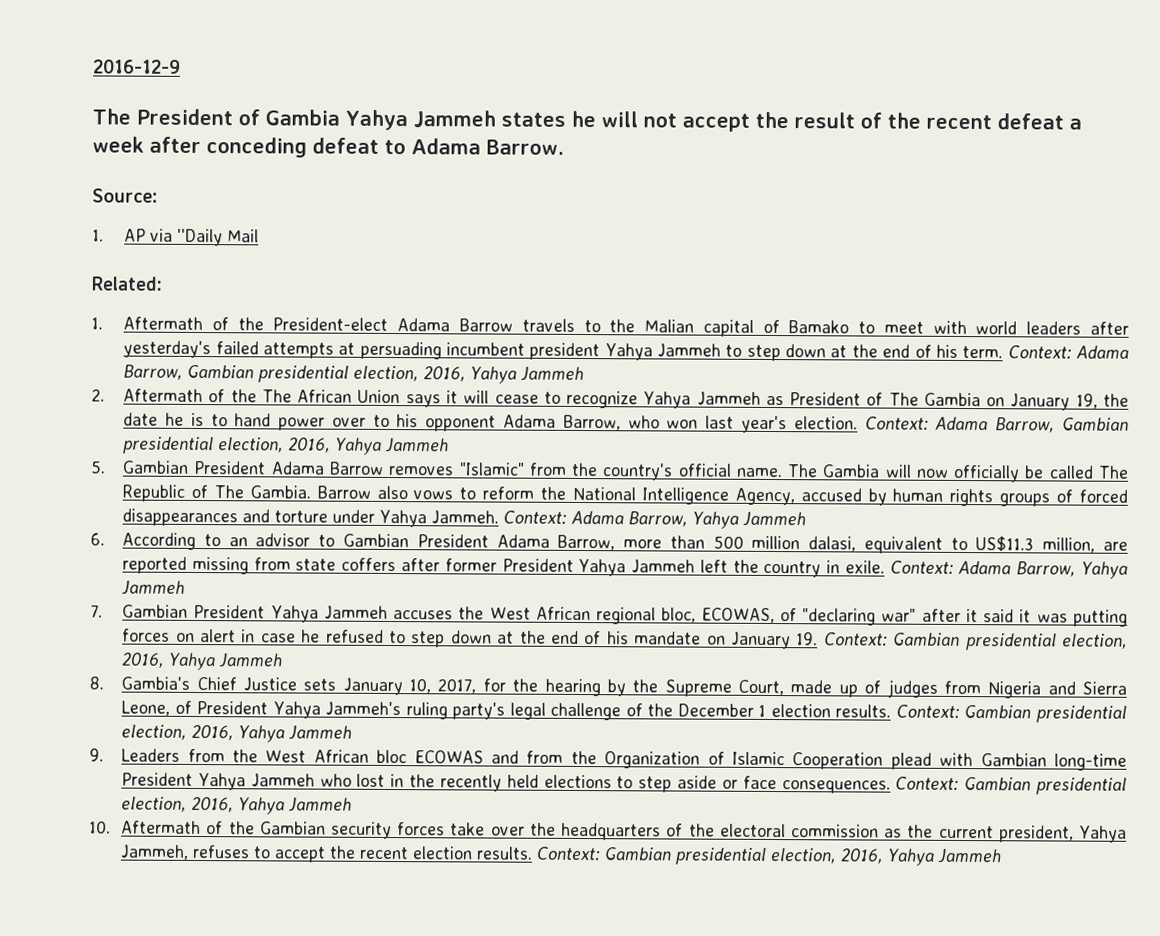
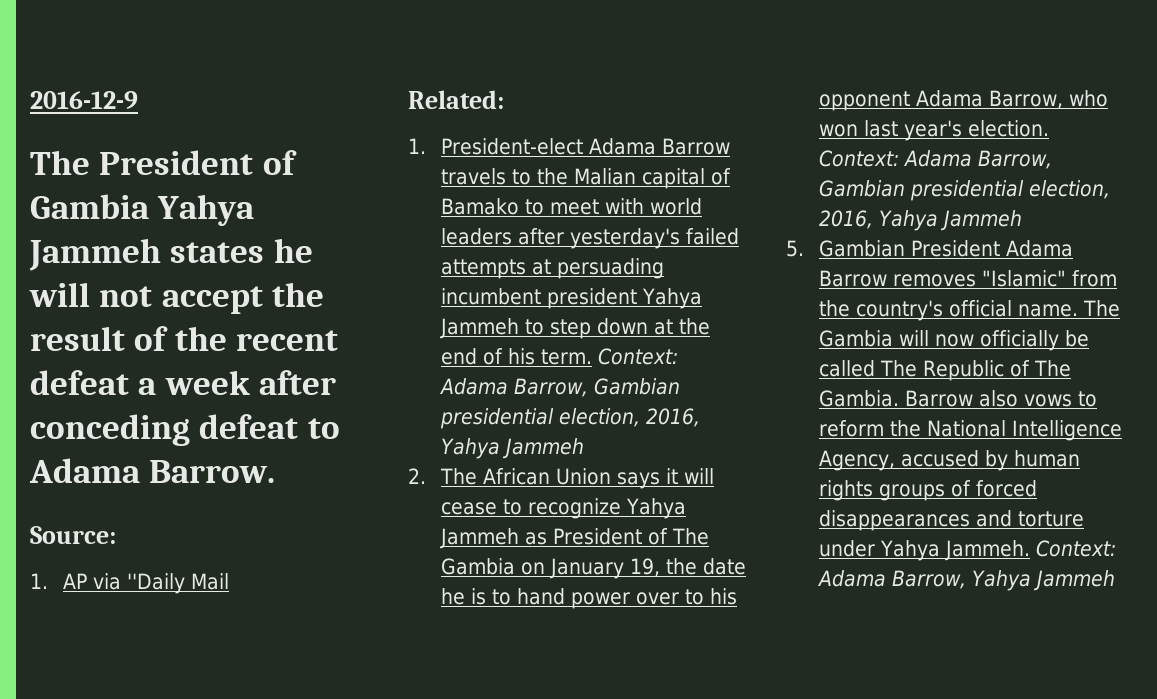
[123,316,264,331] Aftermath of the -> (426, 146) none
[123,388,257,403] Aftermath of the -> (426, 476) none
[90,532,1129,554] [122,556,1129,579] [121,580,186,595] [90,604,1128,627] [122,628,1129,651] [121,652,284,671] [89,676,1127,699] [121,700,1127,723] [121,724,353,743] [89,748,1127,771] [121,772,1128,795] [121,796,353,815] [89,820,1128,843] [120,844,1003,866] // 6. According to an advisor to Gambian President Adama Barrow, more than 500 million dalasi, equivalent to US$11.3 million, are reported missing from state coffers after former President Yahya Jammeh left the country in exile. Context: Adama Barrow, Yahya Jammeh // 7. Gambian President Yahya Jammeh accuses the West African regional bloc, ECOWAS, of "declaring war" after it said it was putting forces on alert in case he refused to step down at the end of his mandate on January 19. Context: Gambian presidential election, 2016, Yahya Jammeh // 8. Gambia's Chief Justice sets January 10, 2017, for the hearing by the Supreme Court, made up of judges from Nigeria and Sierra Leone, of President Yahya Jammeh's ruling party's legal challenge of the December 1 election results. Context: Gambian presidential election, 2016, Yahya Jammeh // 9. Leaders from the West African bloc ECOWAS and from the Organization of Islamic Cooperation plead with Gambian long-time President Yahya Jammeh who lost in the recently held elections to step aside or face consequences. Context: Gambian presidential election, 2016, Yahya Jammeh // 10. Aftermath of the Gambian security forces take over the headquarters of the electoral commission as the current president, Yahya Jammeh, refuses to accept the recent election results. Context: Gambian presidential election, 2016, Yahya Jammeh -> (1115, 580) none

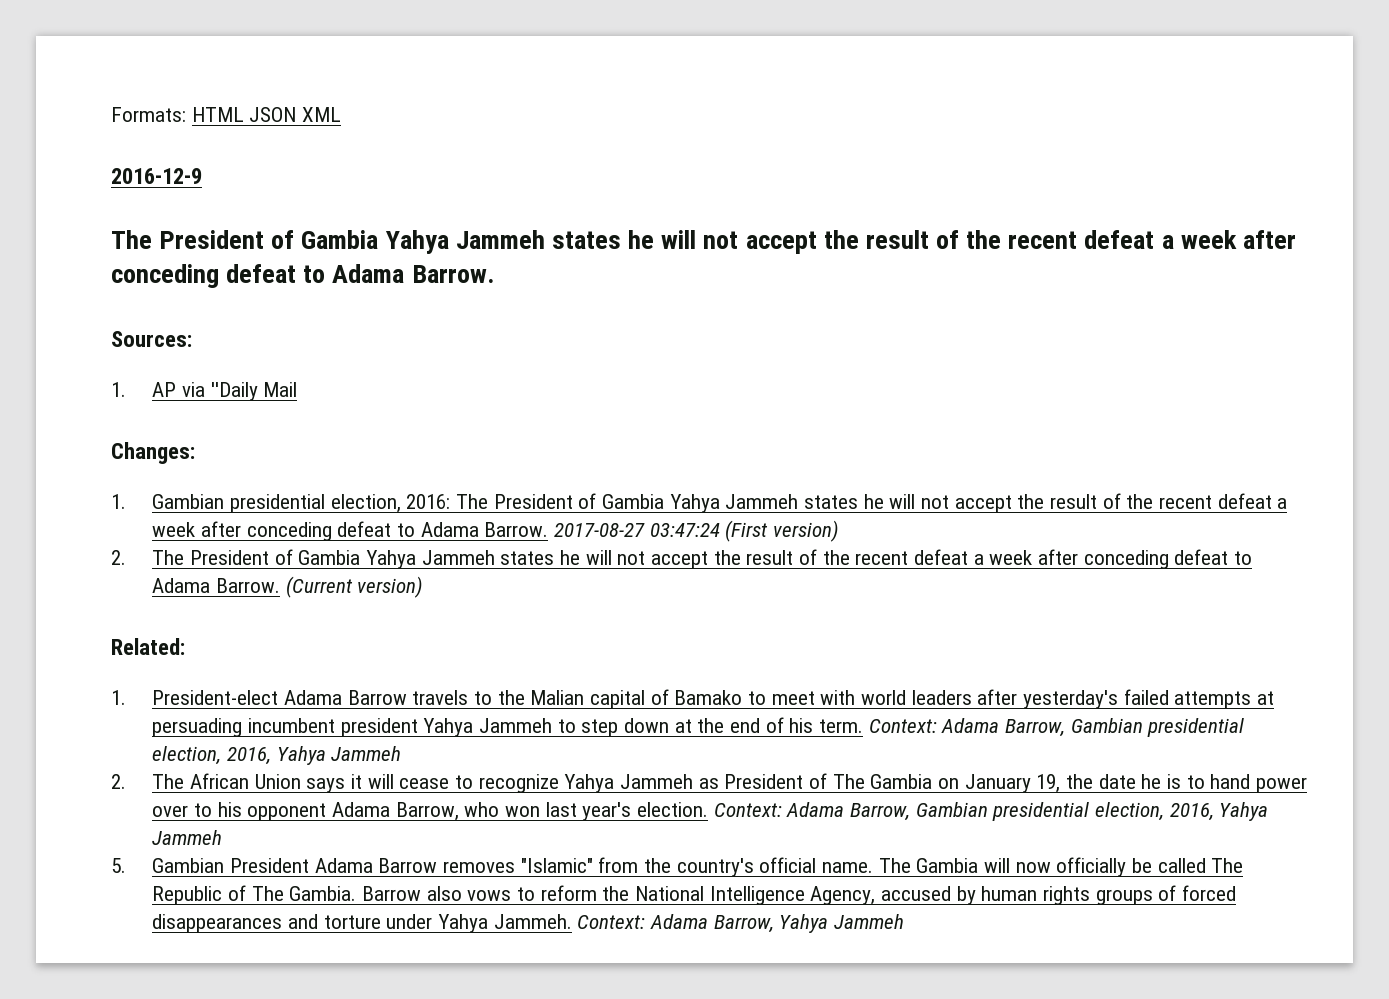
(30, 100) none -> [111,107,342,122] Formats: HTML JSON XML //
[30,526,116,544] Source: -> [111,331,192,347] Sources:
(229, 581) none -> [111,442,195,464] [111,493,1288,513] [152,520,839,542] [111,549,1253,569] [152,576,423,598] // Changes: // 1. Gambian presidential election, 2016: The President of Gambia Yahya Jammeh states he will not accept the result of the recent defeat a week after conceding defeat to Adama Barrow. 2017-08-27 03:47:24 (First version) // 2. The President of Gambia Yahya Jammeh states he will not accept the result of the recent defeat a week after conceding defeat to Adama Barrow. (Current version)

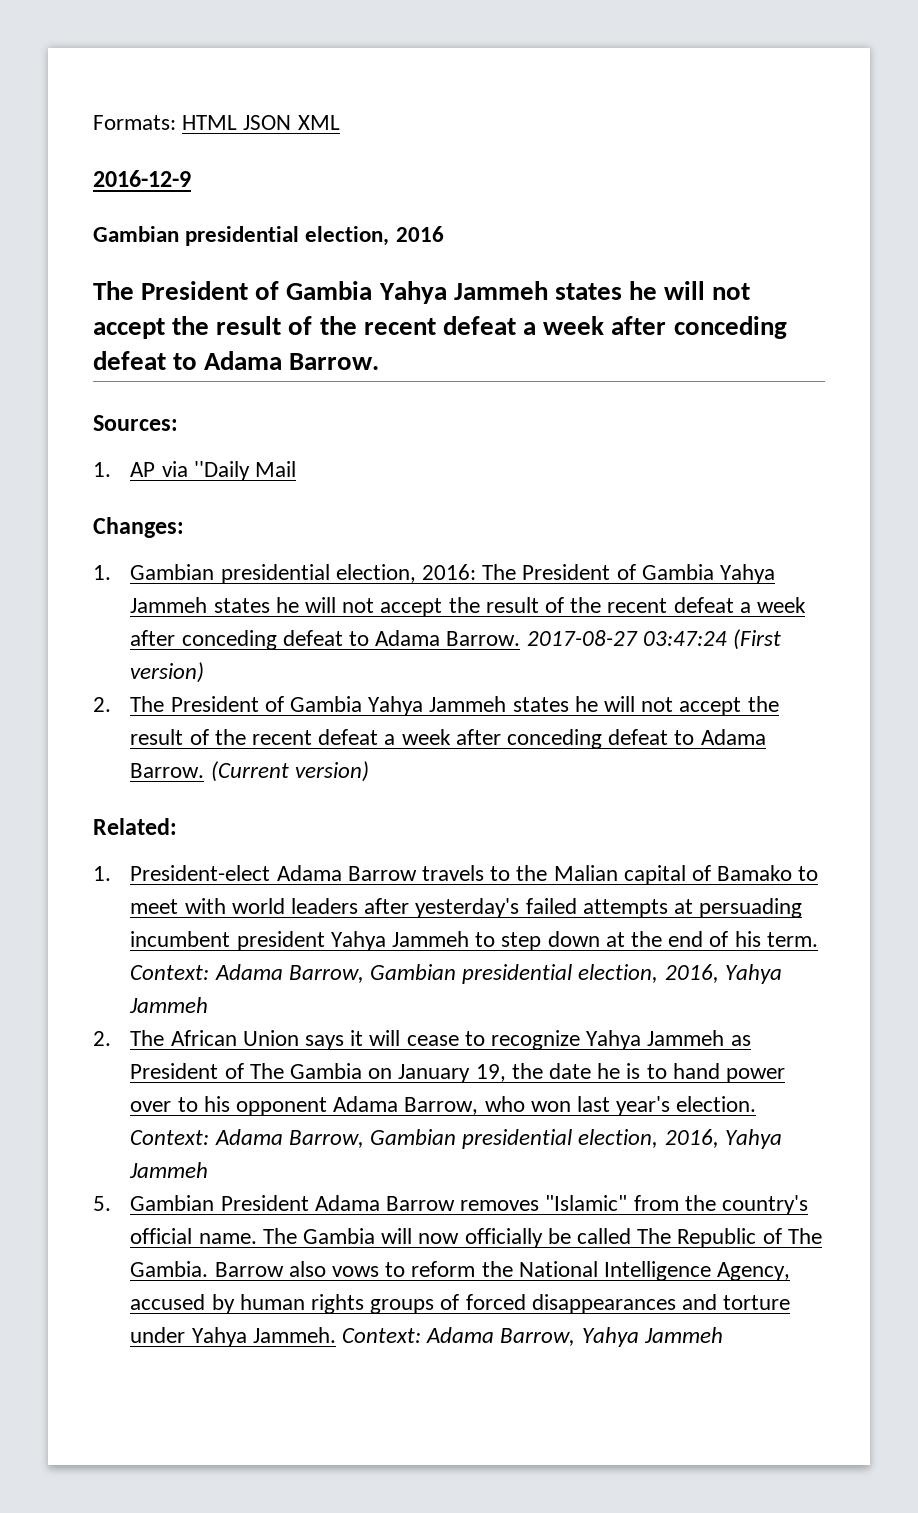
(202, 176) none -> [93,226,444,246] // Gambian presidential election, 2016

